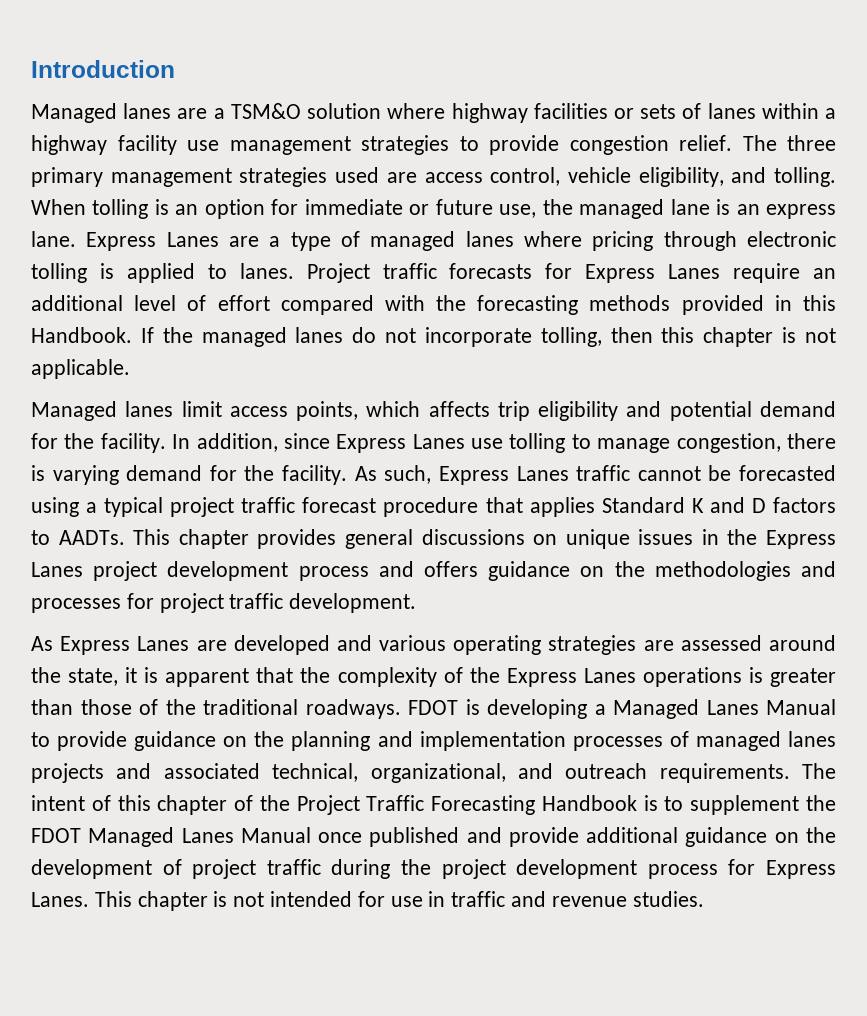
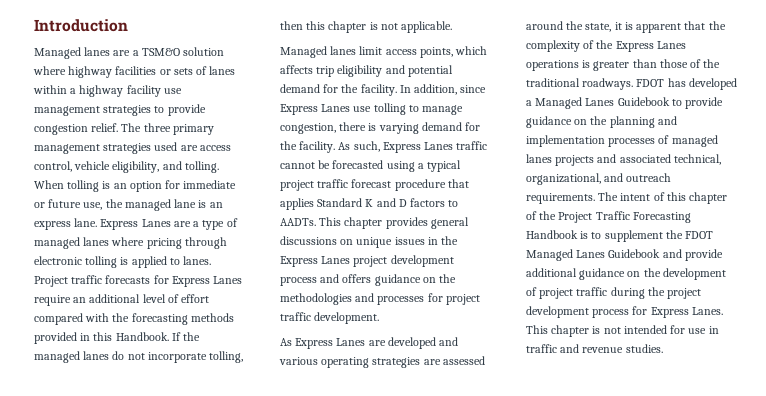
[465,699,587,719] is developing -> [667,78,737,90] has developed
[766,699,836,715] Manual -> [617,97,670,106] Guidebook
[240,827,460,847] Manual once published -> [608,249,661,258] Guidebook

